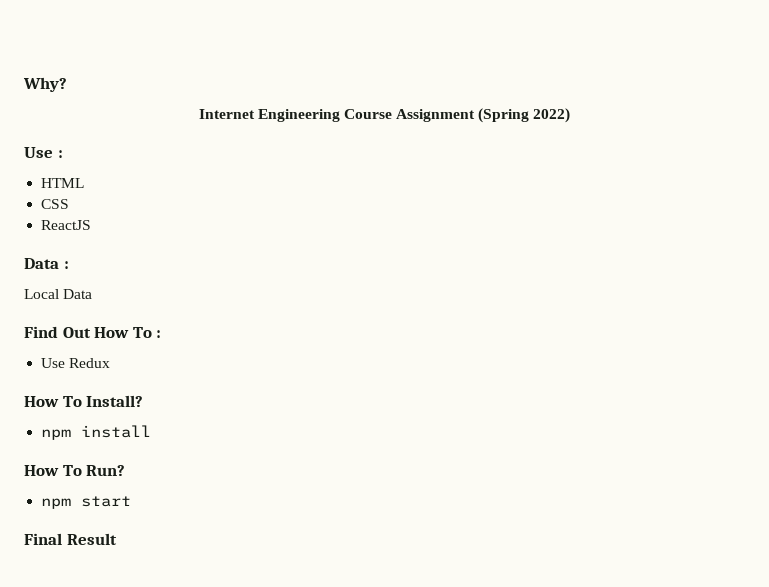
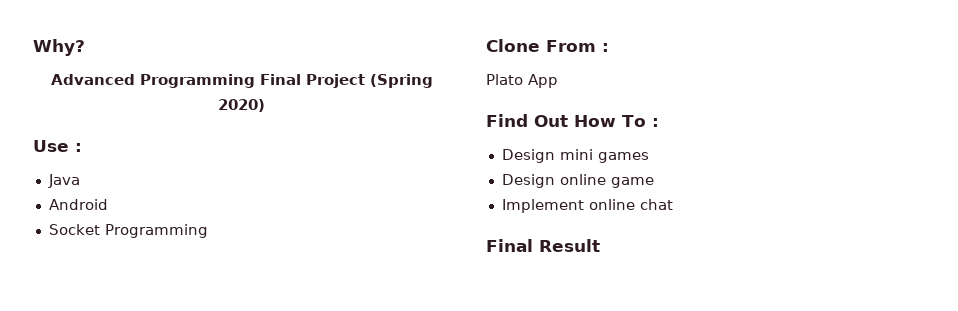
[198,108,571,123] [24,147,63,158] [41,178,85,188] [41,199,70,209] [41,220,92,230] [24,258,69,269] [24,289,93,299] Internet Engineering Course Assignment (Spring 2022) // Use : // HTML // CSS // ReactJS // Data : // Local Data -> [50,74,433,88] [218,99,265,112] [33,140,82,152] [47,174,80,188] [48,199,108,210] [48,224,208,238] [486,39,609,52] [486,74,558,88] Advanced Programming Final Project (Spring 2020) // Use : // Java // Android // Socket Programming // Clone From : // Plato App
[41,358,111,368] [24,395,144,407] [41,425,152,440] [24,465,126,476] [41,496,132,509] Use Redux // How To Install? // npm install // How To Run? // npm start -> [501,149,649,163] [501,174,654,188] [501,199,673,213] Design mini games // Design online game // Implement online chat

